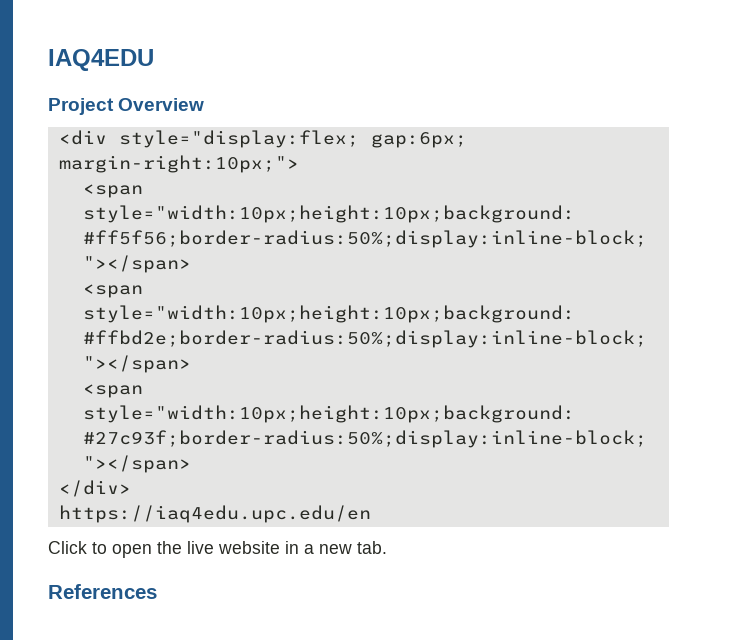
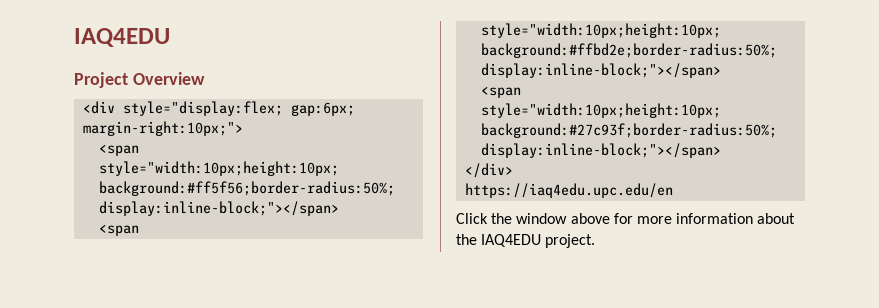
[92,541,387,558] [48,584,157,599] to open the live website in a new tab. // References -> [491,213,796,224] [456,234,596,248] the window above for more information about the IAQ4EDU project.

